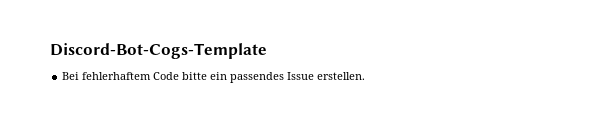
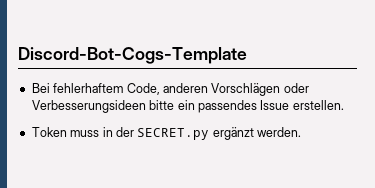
[153,72,180,80] Code -> [126,83,309,96] [31,100,146,113] Code, anderen Vorschlägen oder Verbesserungsideen
(366, 76) none -> [31,127,301,140] // Token muss in der SECRET.py ergänzt werden.

